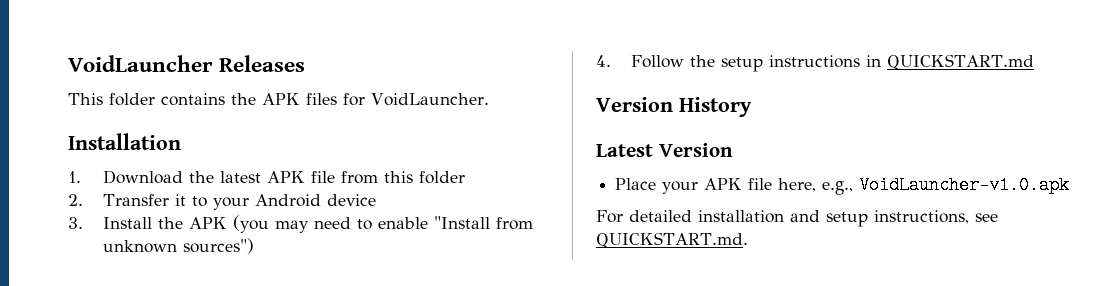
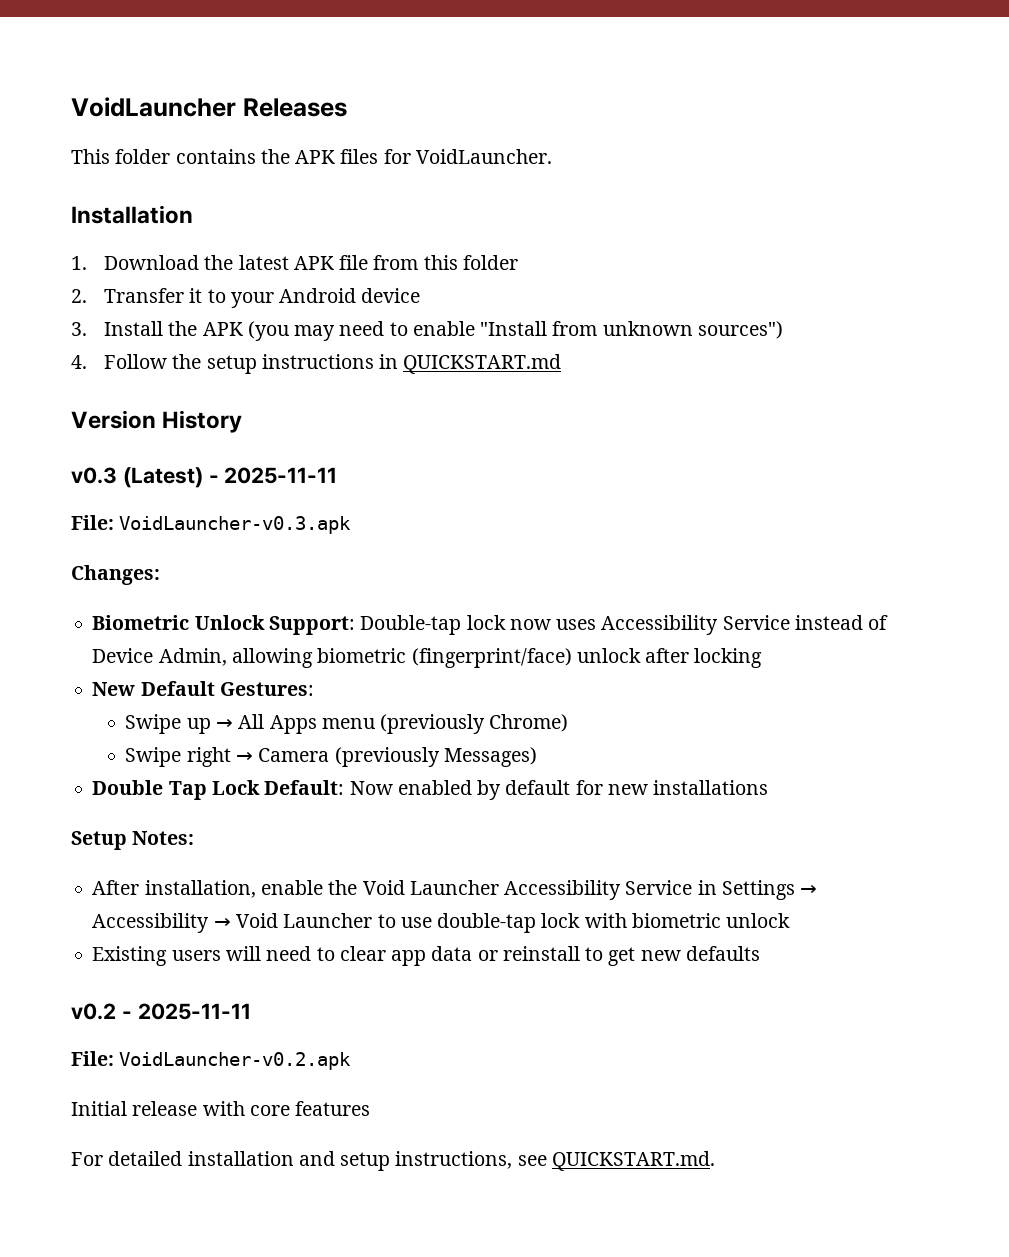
[596,143,733,157] [615,176,1070,195] Latest Version // Place your APK file here, e.g., VoidLauncher-v1.0.apk -> [71,467,338,488] [71,515,352,534] [71,565,160,585] [92,615,889,635] [92,648,763,668] [92,681,314,696] [125,714,569,734] [125,747,537,767] [92,780,769,800] [71,831,195,850] [92,880,818,900] [92,913,791,933] [92,946,760,966] [71,1003,251,1020] [71,1051,352,1070] [71,1101,371,1116] v0.3 (Latest) - 2025-11-11 // File: VoidLauncher-v0.3.apk // Changes: // Biometric Unlock Support: Double-tap lock now uses Accessibility Service instead of Device Admin, allowing biometric (fingerprint/face) unlock after locking // New Default Gestures: // Swipe up → All Apps menu (previously Chrome) // Swipe right → Camera (previously Messages) // Double Tap Lock Default: Now enabled by default for new installations // Setup Notes: // After installation, enable the Void Launcher Accessibility Service in Settings → Accessibility → Void Launcher to use double-tap lock with biometric unlock // Existing users will need to clear app data or reinstall to get new defaults // v0.2 - 2025-11-11 // File: VoidLauncher-v0.2.apk // Initial release with core features

